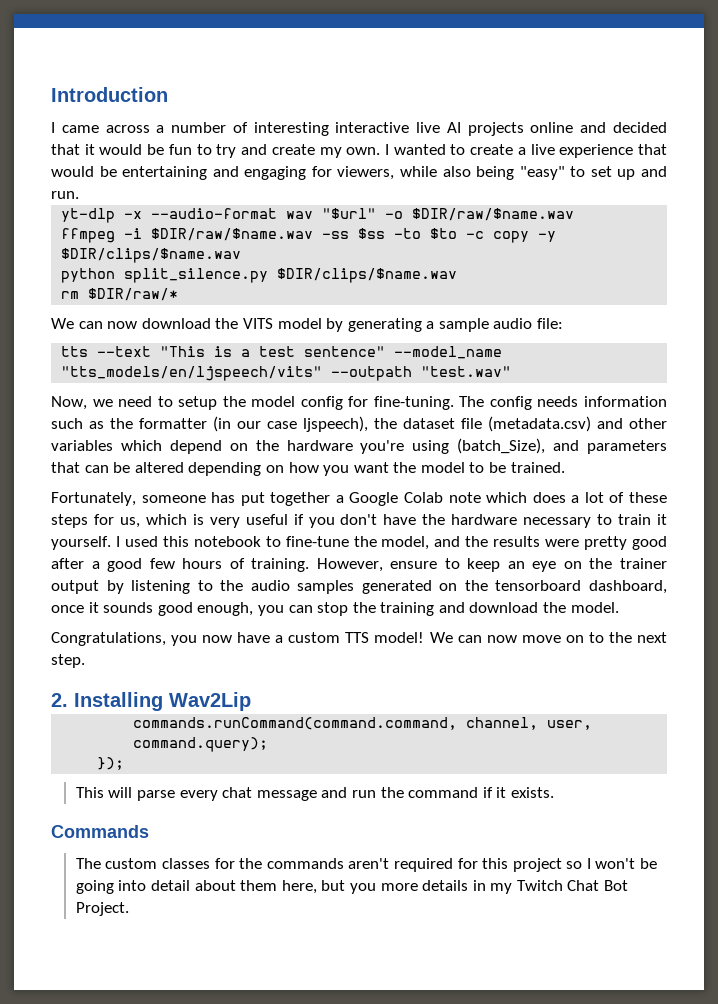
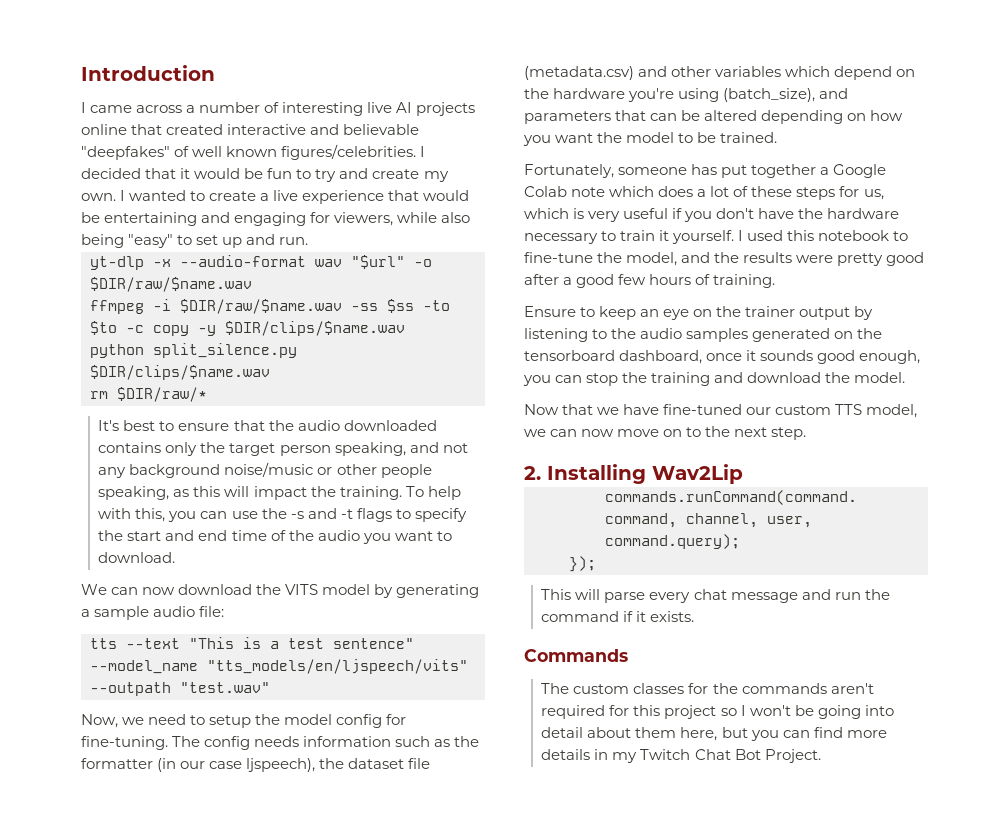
[335,122,410,133] interactive -> (364, 109) none
[580,122,607,133] and -> [131,124,420,135] [81,144,426,160] that created interactive and believable "deepfakes" of well known figures/celebrities. I
(179, 294) none -> [98,420,437,431] [98,442,468,456] [98,462,432,478] [98,486,461,500] [98,508,467,522] [98,530,452,544] [98,552,176,563] // It's best to ensure that the audio downloaded contains only the target person speaking, and not any background noise/music or other people speaking, as this will impact the training. To help with this, you can use the -s and -t flags to specify the start and end time of the audio you want to download.
[457,438,546,454] (batch_Size), -> [723,88,816,102] (batch_size),
[316,558,438,572] However, ensure -> [524,306,576,317] // Ensure
[51,632,453,646] Congratulations, you now have a custom TTS model! We -> [524,404,918,418] [524,429,546,437] Now that we have fine-tuned our custom TTS model, we
(376, 888) none -> [782,727,843,738] can find

